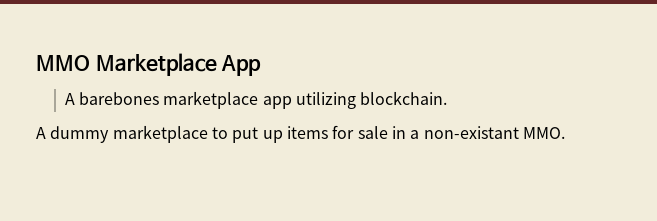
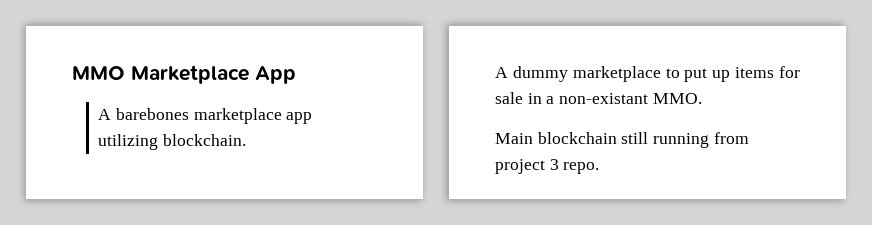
(565, 133) none -> [495,132,749,148] [495,159,600,174] // Main blockchain still running from project 3 repo.

